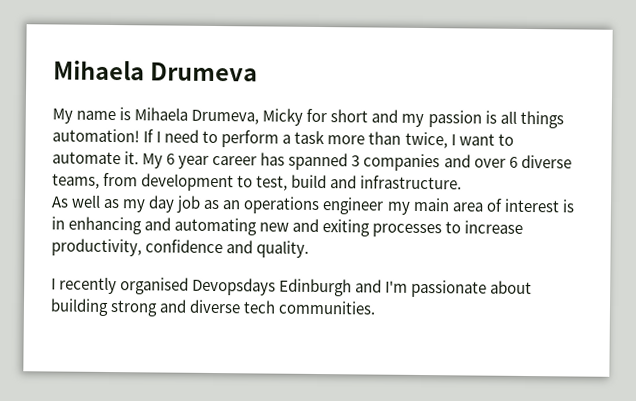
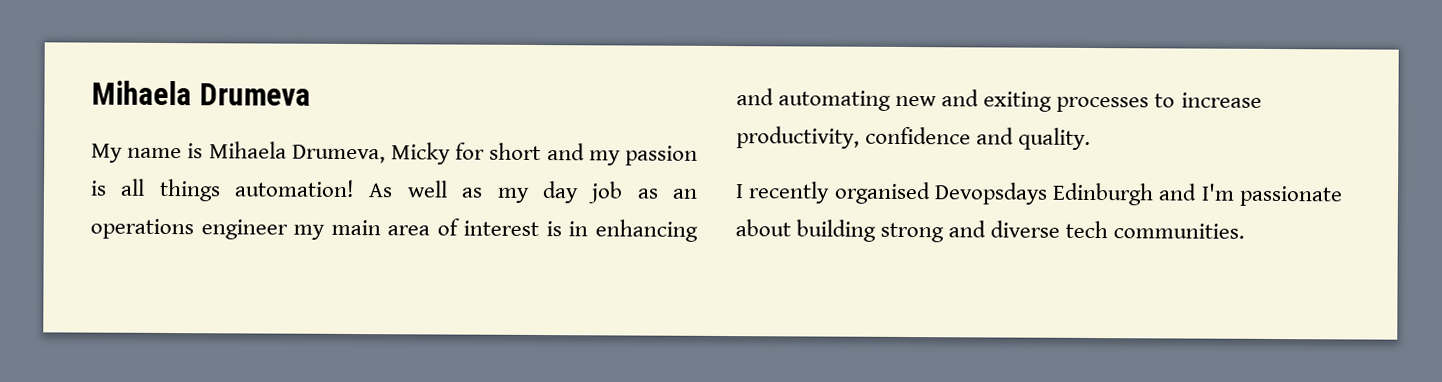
[143,129,514,149] [52,151,572,172] [52,172,463,192] If I need to perform a task more than twice, I want to automate it. My 6 year career has spanned 3 companies and over 6 diverse teams, from development to test, build and infrastructure. // -> (356, 188) none

